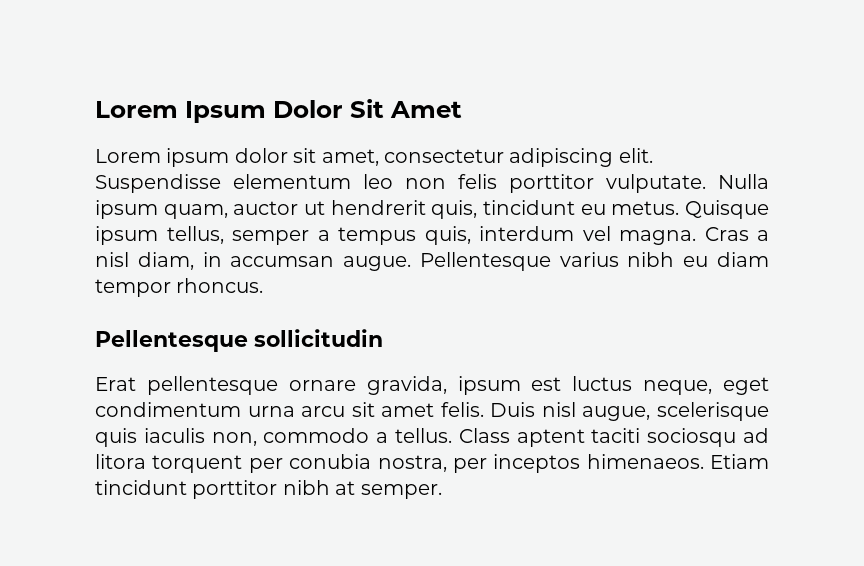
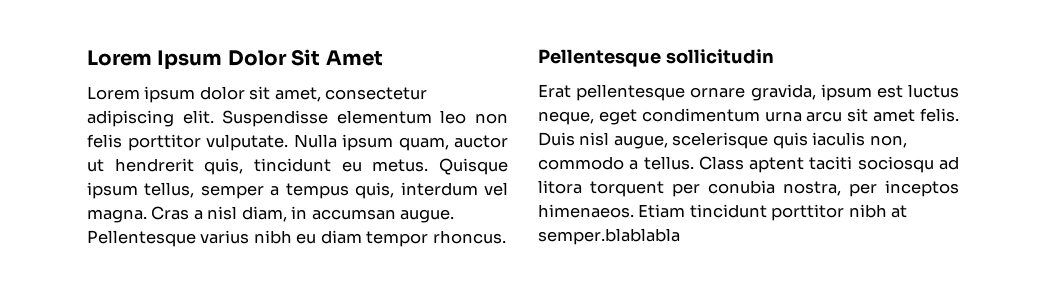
[360,484,442,499] semper. -> [538,228,680,245] semper.blablabla

